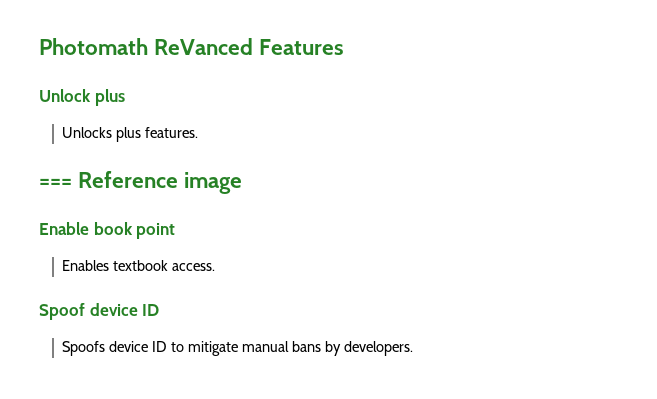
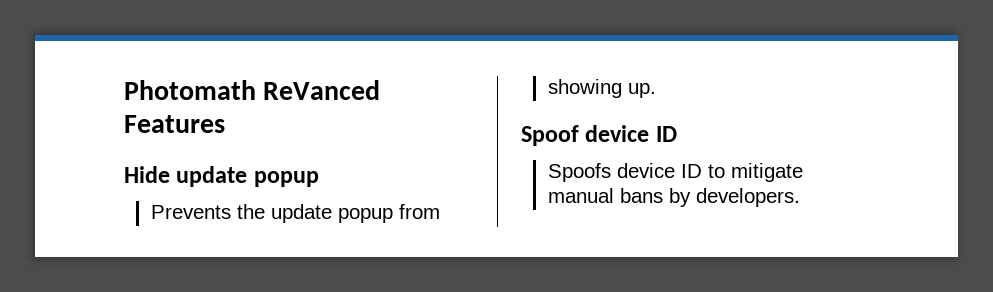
[39,89,125,106] [62,127,199,142] [39,171,243,194] [39,222,176,239] [62,260,216,271] Unlock plus // Unlocks plus features. // === Reference image // Enable book point // Enables textbook access. -> [124,166,319,187] [150,204,440,223] [547,79,656,98] Hide update popup // Prevents the update popup from showing up.

